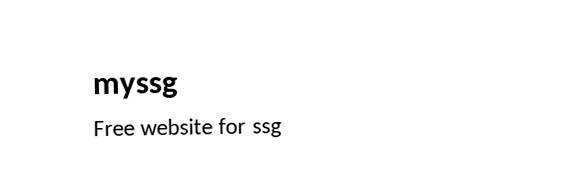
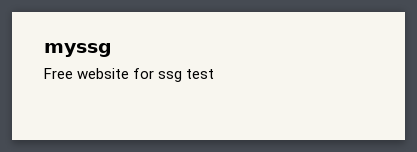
(282, 130) none -> [186,69,215,79] test

